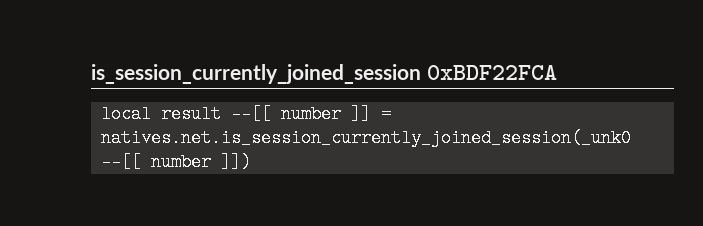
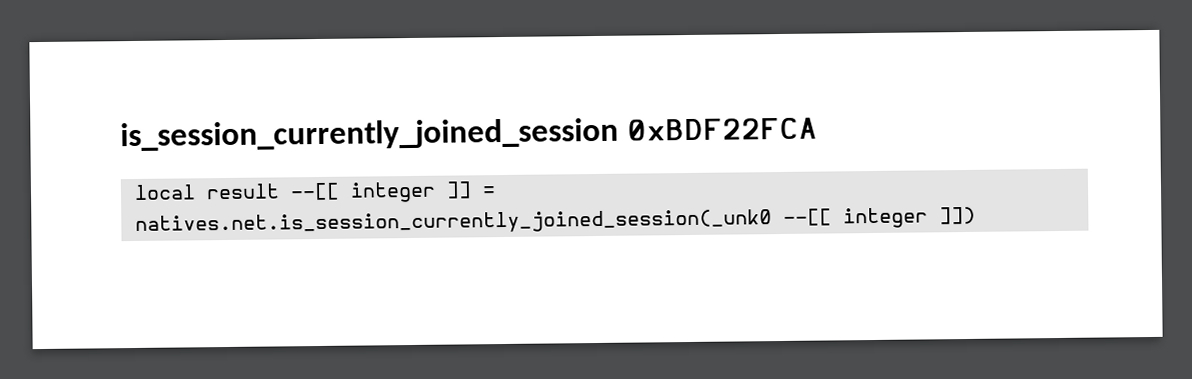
[280,105,341,123] number -> [349,181,436,203] integer
[150,153,211,171] number -> [842,207,928,229] integer

